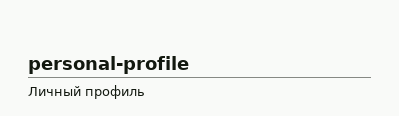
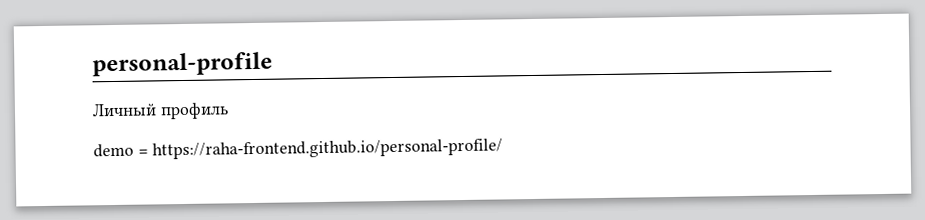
(145, 92) none -> [93,138,504,160] // demo = https://raha-frontend.github.io/personal-profile/

